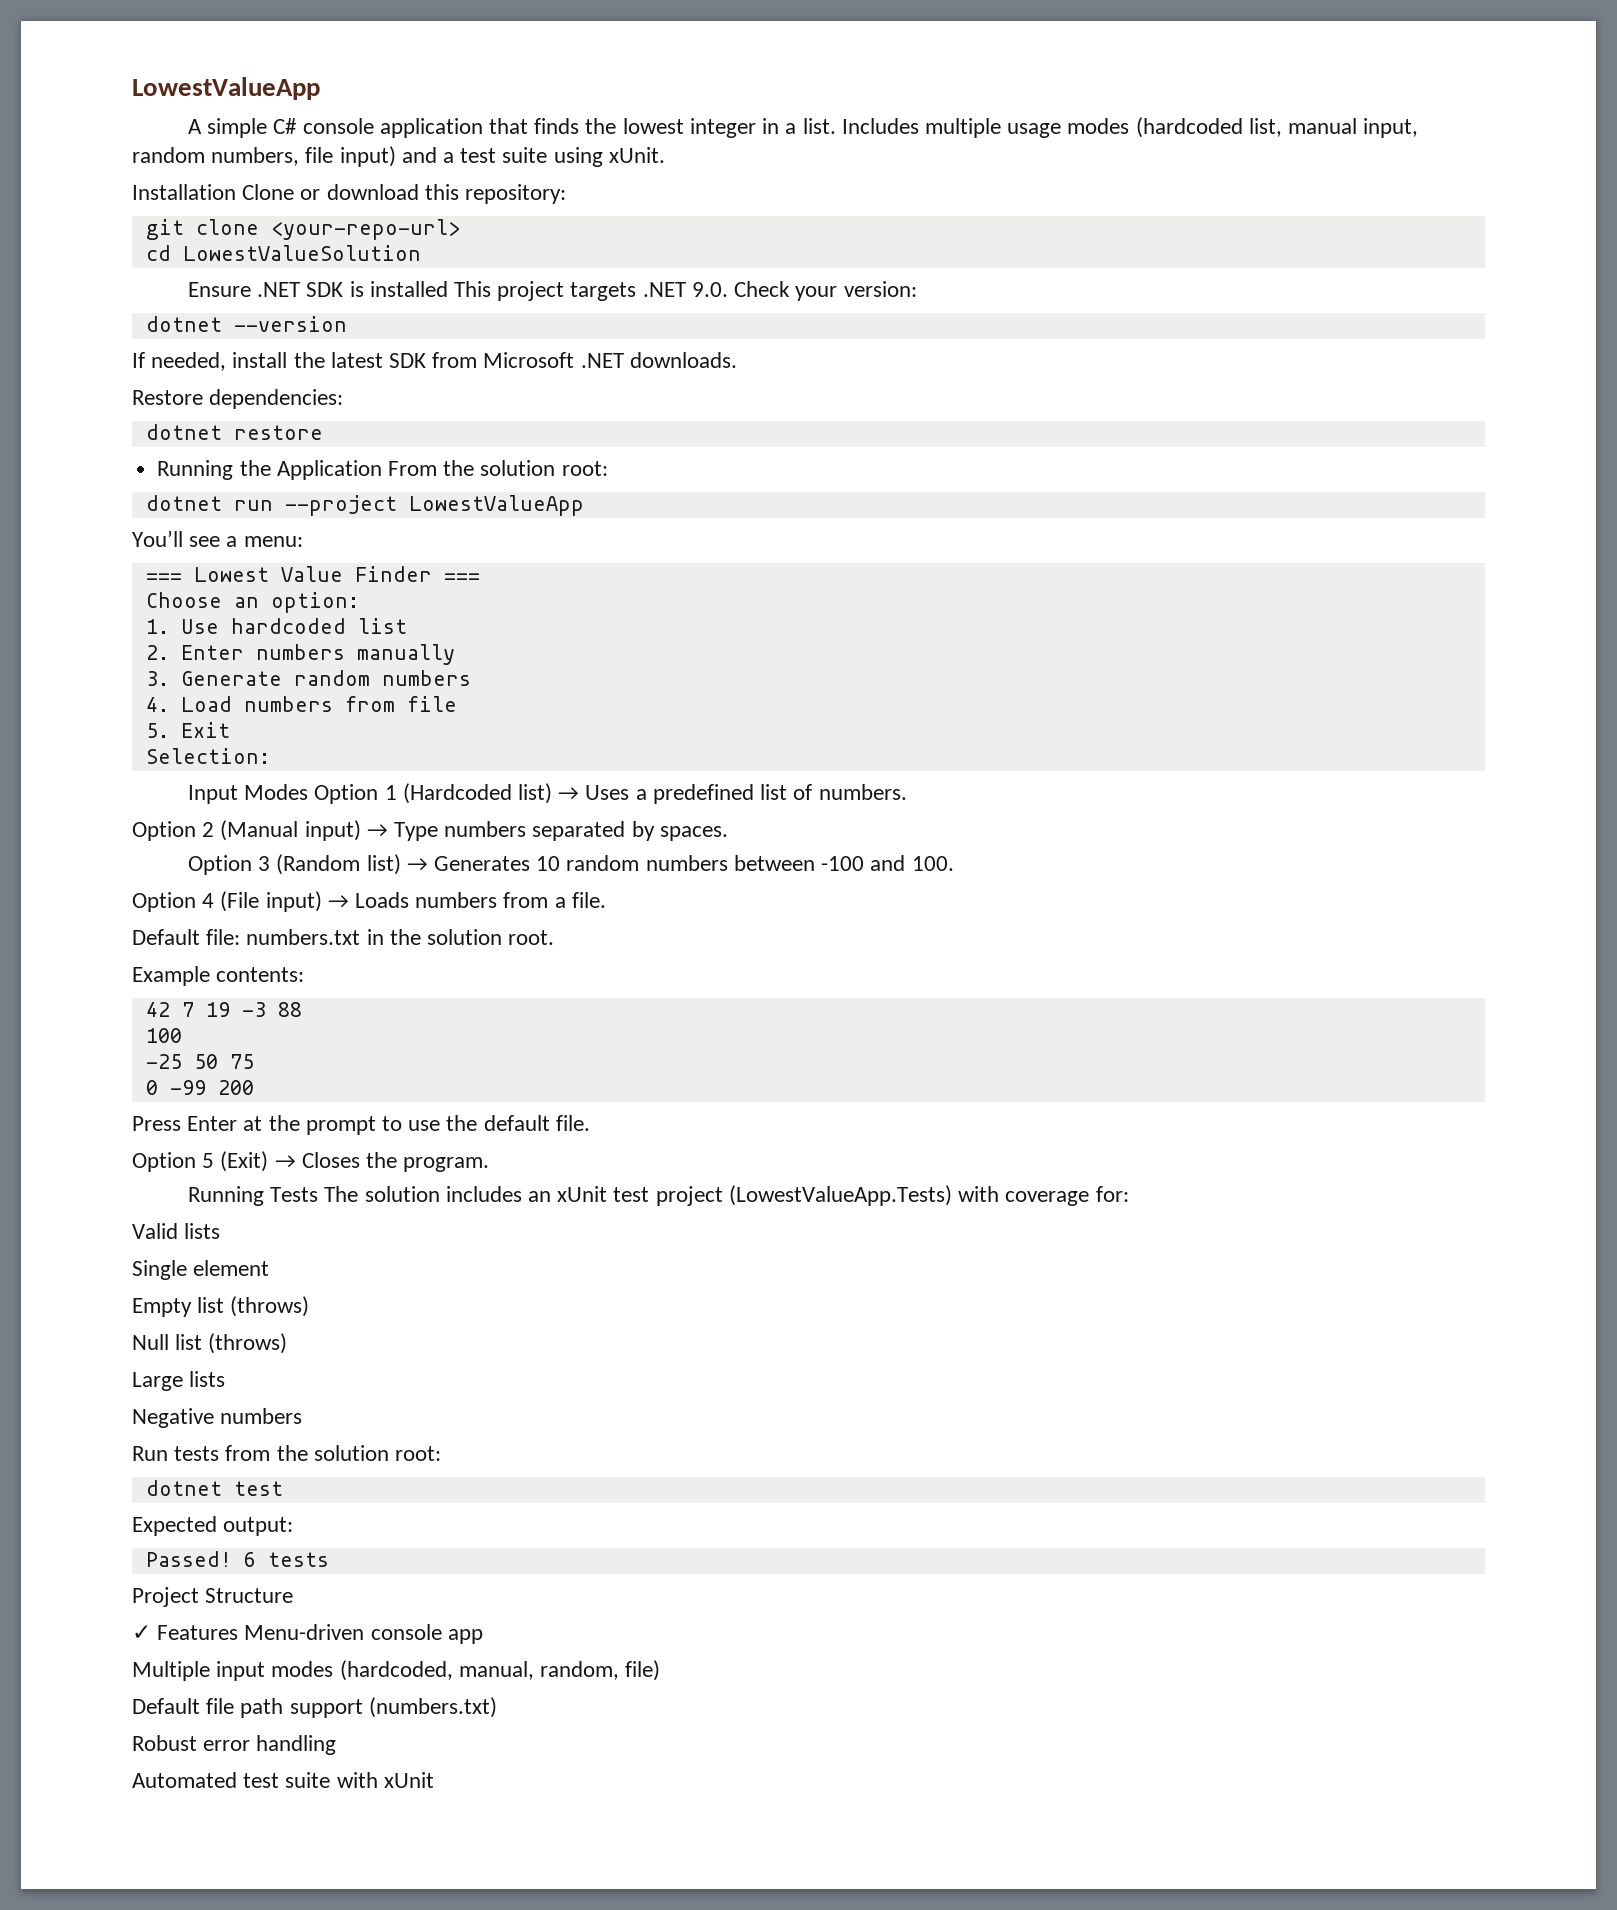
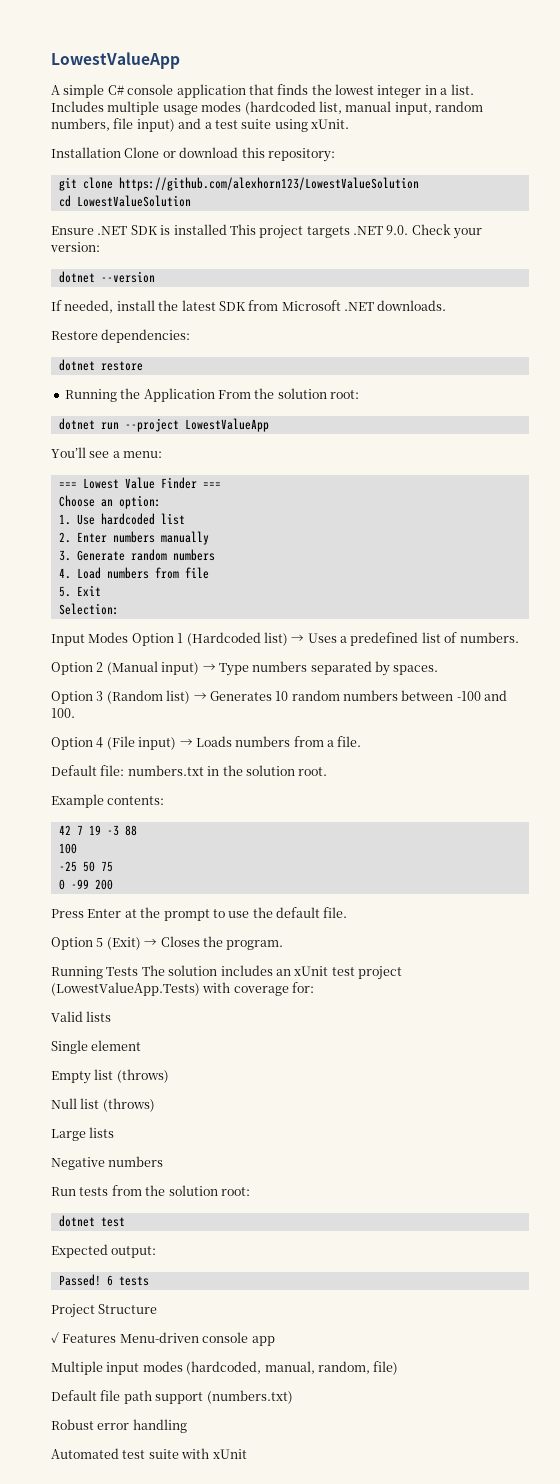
[270,219,460,240] <your-repo-url> -> [118,177,419,191] https://github.com/alexhorn123/LowestValueSolution

